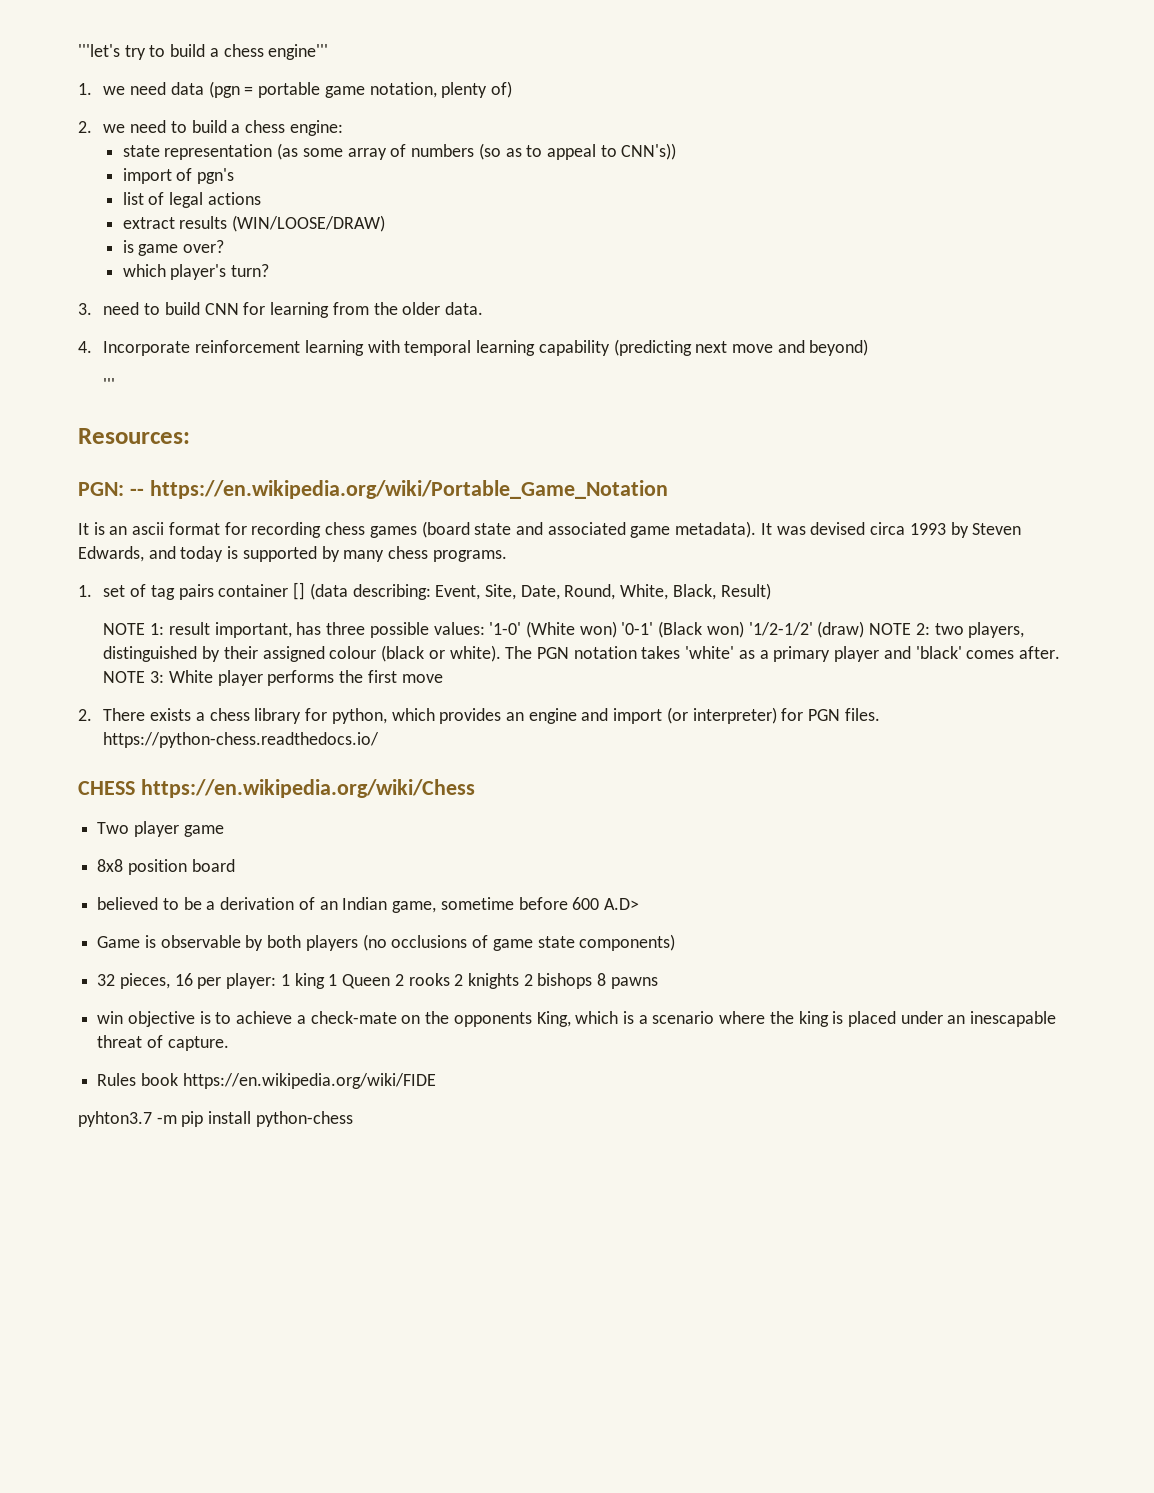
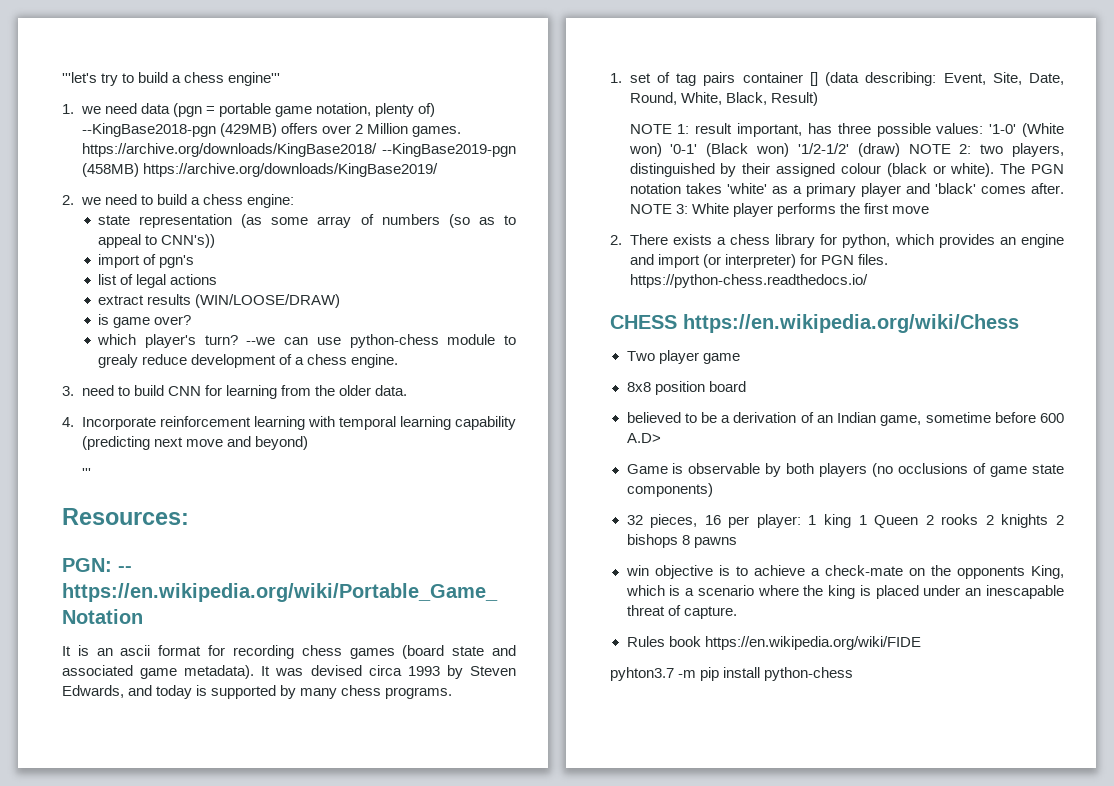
(512, 89) none -> [81,123,461,137] [81,143,516,157] [81,163,438,177] --KingBase2018-pgn (429MB) offers over 2 Million games. https://archive.org/downloads/KingBase2018/ --KingBase2019-pgn (458MB) https://archive.org/downloads/KingBase2019/
(270, 270) none -> [246,334,516,348] [98,354,399,368] --we can use python-chess module to grealy reduce development of a chess engine.

